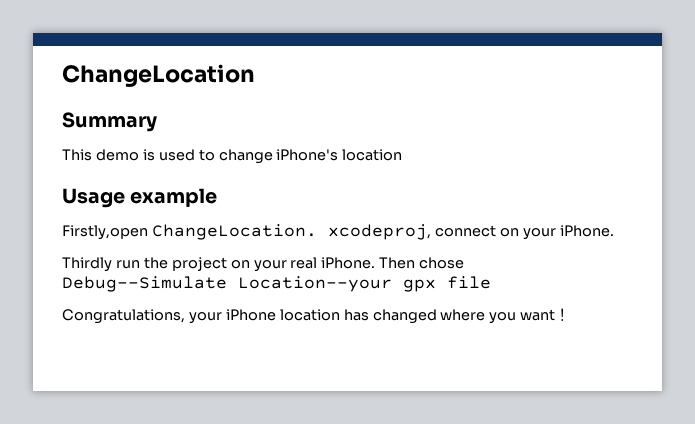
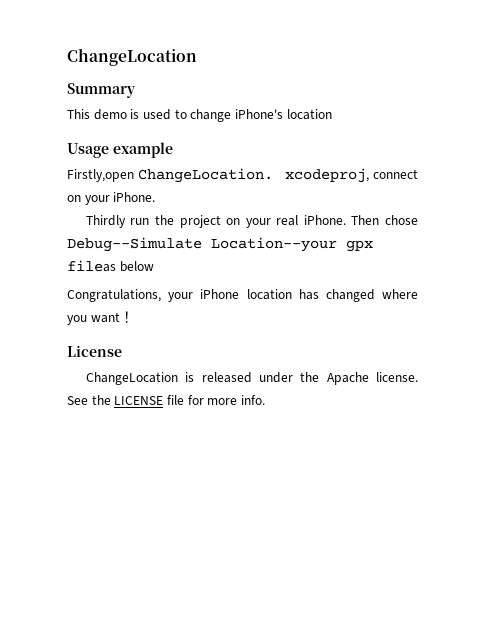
[447,276,491,289] file -> [67,260,154,272] fileas below
(571, 314) none -> [67,345,122,357] [85,372,418,385] [67,395,265,405] // License // ChangeLocation is released under the Apache license. See the LICENSE file for more info.

